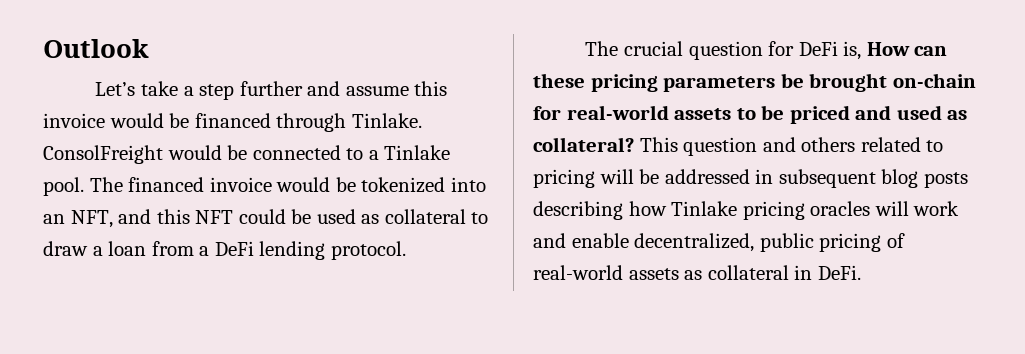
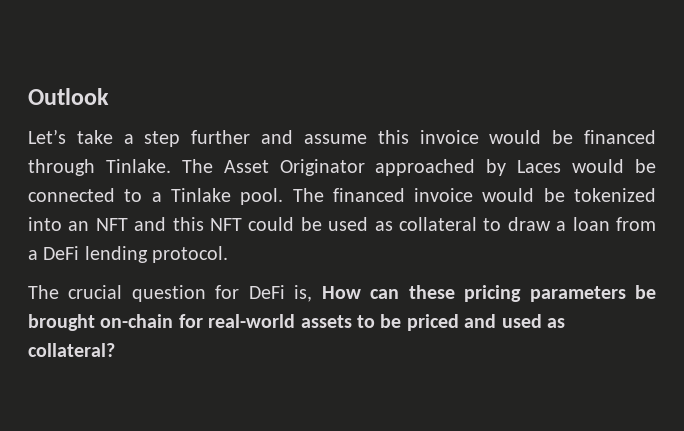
[43,145,163,164] ConsolFreight -> [181,159,562,176] The Asset Originator approached by Laces
[70,210,113,228] NFT, -> [95,218,128,231] NFT
[639,137,944,156] [533,169,968,188] [533,201,960,220] [533,233,905,252] [533,265,861,280] This question and others related to pricing will be addressed in subsequent blog posts describing how Tinlake pricing oracles will work and enable decentralized, public pricing of real-world assets as collateral in DeFi. -> (115, 350) none

